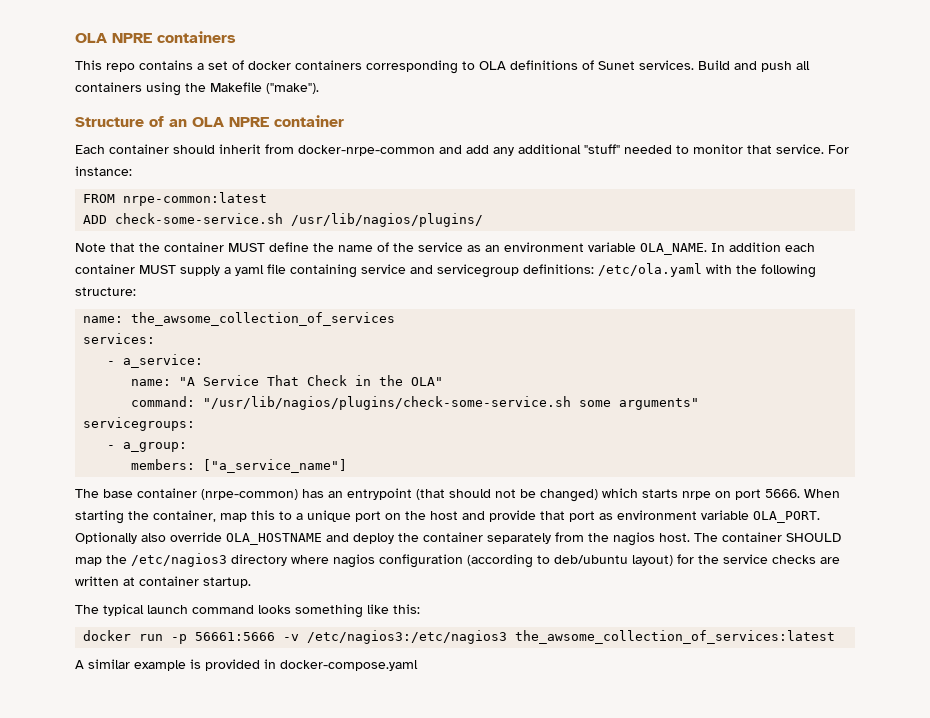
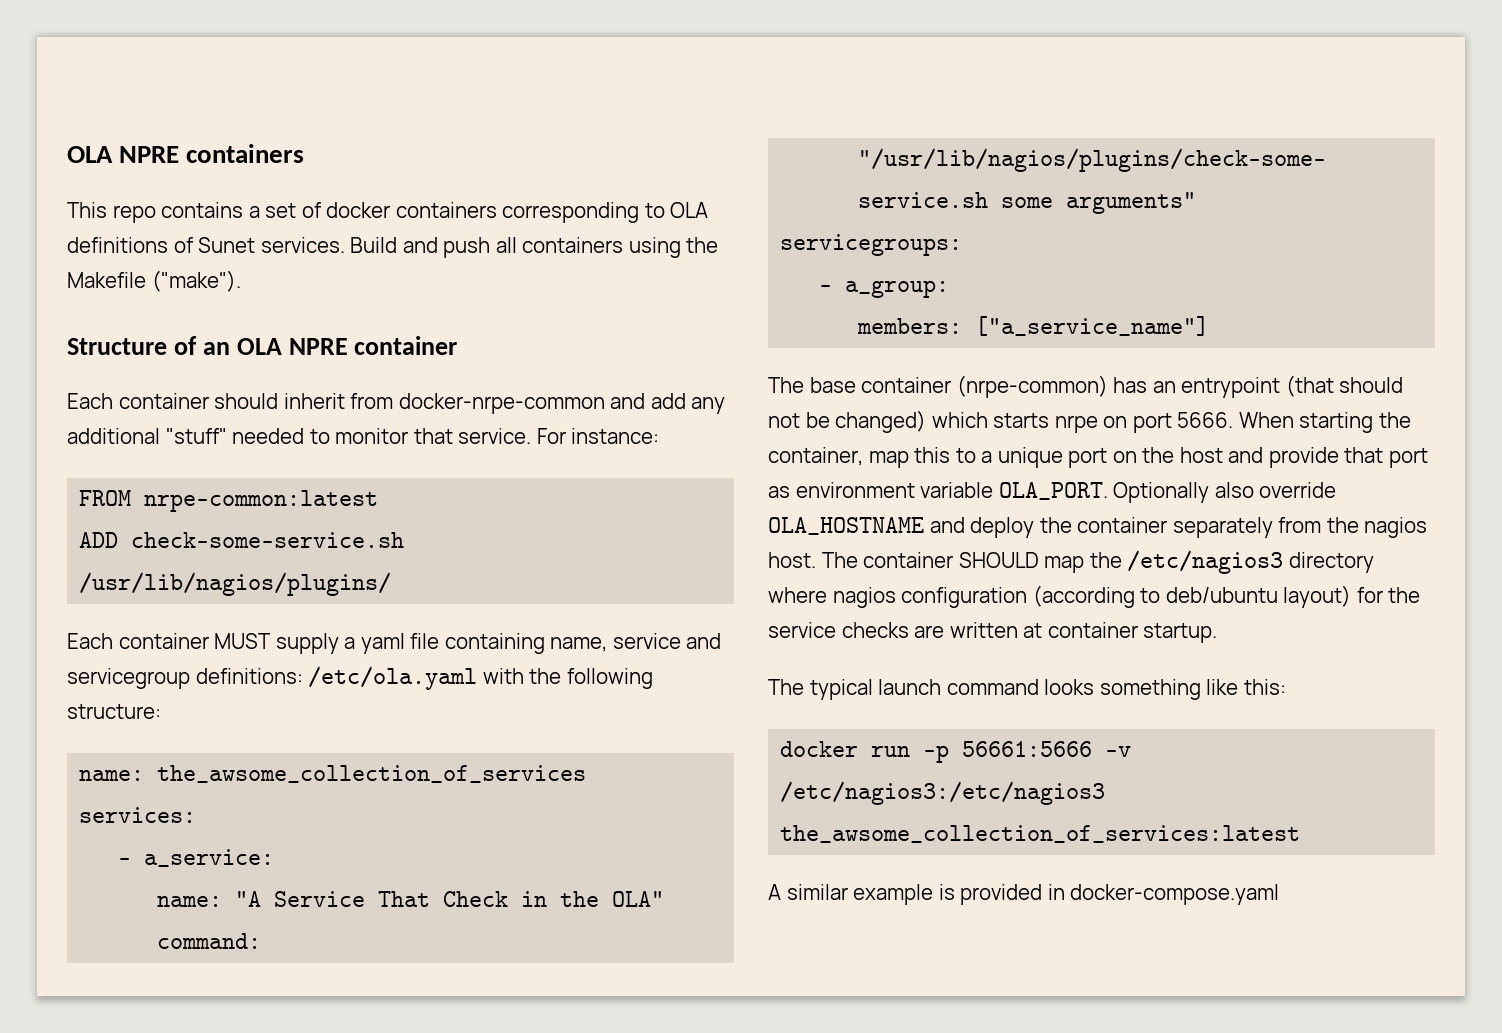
[75,242,815,255] Note that the container MUST define the name of the service as an environment variable OLA_NAME. In addition each -> [67,633,113,649] Each
(357, 271) none -> [550,637,608,652] name,

